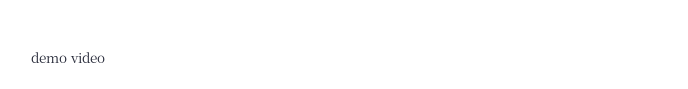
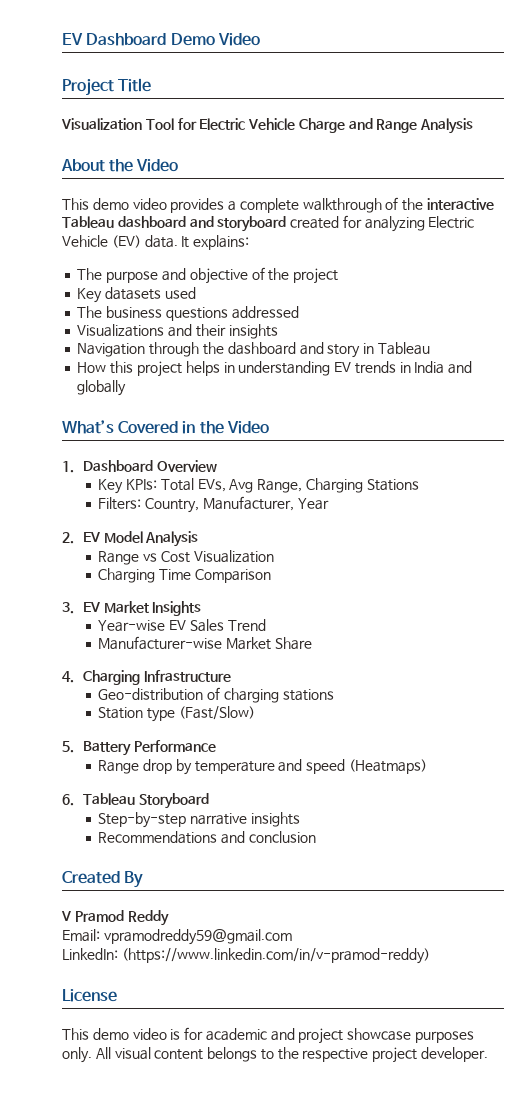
[31,52,105,63] demo video -> [62,33,260,46] [62,78,152,96] [61,118,474,134] [61,159,179,172] [62,197,495,213] [62,215,475,232] [62,235,250,250] [77,267,339,284] [77,287,196,303] [77,306,299,321] [77,324,278,339] [77,342,430,358] [77,361,473,377] [77,380,127,396] [62,420,269,434] [62,460,217,473] [98,478,419,494] [98,496,329,513] [62,531,199,547] [98,550,274,565] [98,568,271,583] [62,601,202,616] [98,619,266,632] [98,636,312,650] [62,670,231,685] [98,687,334,703] [98,706,255,722] [62,740,216,756] [98,759,427,775] [62,793,209,809] [98,812,300,828] [98,831,316,844] [62,871,144,888] [61,910,169,926] [62,929,292,945] [62,948,430,964] [62,989,117,1002] [62,1027,475,1044] [62,1047,489,1063] EV Dashboard Demo Video // Project Title // Visualization Tool for Electric Vehicle Charge and Range Analysis // About the Video // This demo video provides a complete walkthrough of the interactive Tableau dashboard and storyboard created for analyzing Electric Vehicle (EV) data. It explains: // The purpose and objective of the project // Key datasets used // The business questions addressed // Visualizations and their insights // Navigation through the dashboard and story in Tableau // How this project helps in understanding EV trends in India and globally // What’s Covered in the Video // 1. Dashboard Overview // Key KPIs: Total EVs, Avg Range, Charging Stations // Filters: Country, Manufacturer, Year // 2. EV Model Analysis // Range vs Cost Visualization // Charging Time Comparison // 3. EV Market Insights // Year-wise EV Sales Trend // Manufacturer-wise Market Share // 4. Charging Infrastructure // Geo-distribution of charging stations // Station type (Fast/Slow) // 5. Battery Performance // Range drop by temperature and speed (Heatmaps) // 6. Tableau Storyboard // Step-by-step narrative insights // Recommendations and conclusion // Created By // V Pramod Reddy // Email: vpramodreddy59@gmail.com // LinkedIn: (https://www.linkedin.com/in/v-pramod-reddy) // License // This demo video is for academic and project showcase purposes only. All visual content belongs to the respective project developer.

